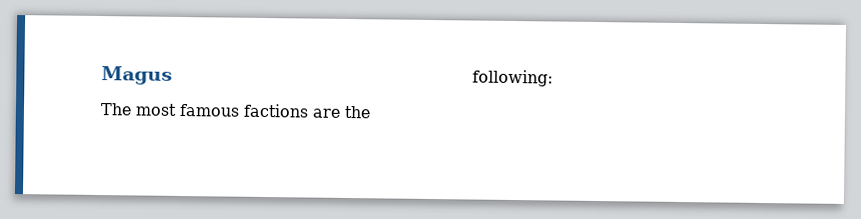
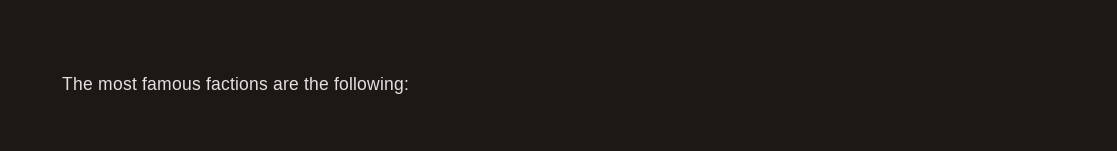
[101,66,173,85] Magus // -> (62, 83) none

